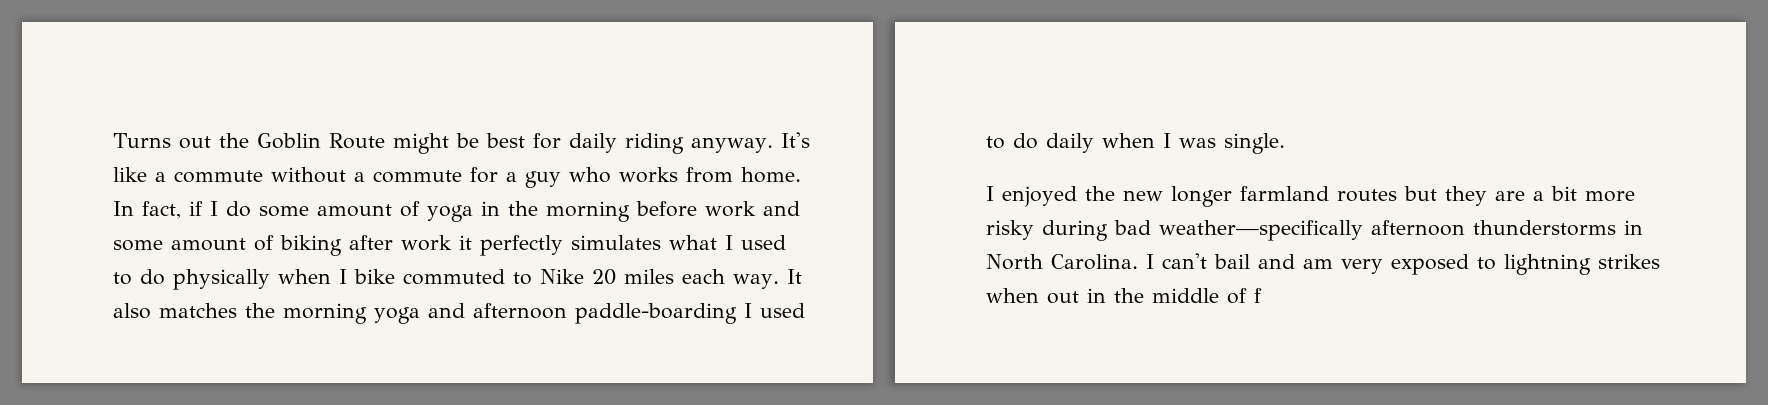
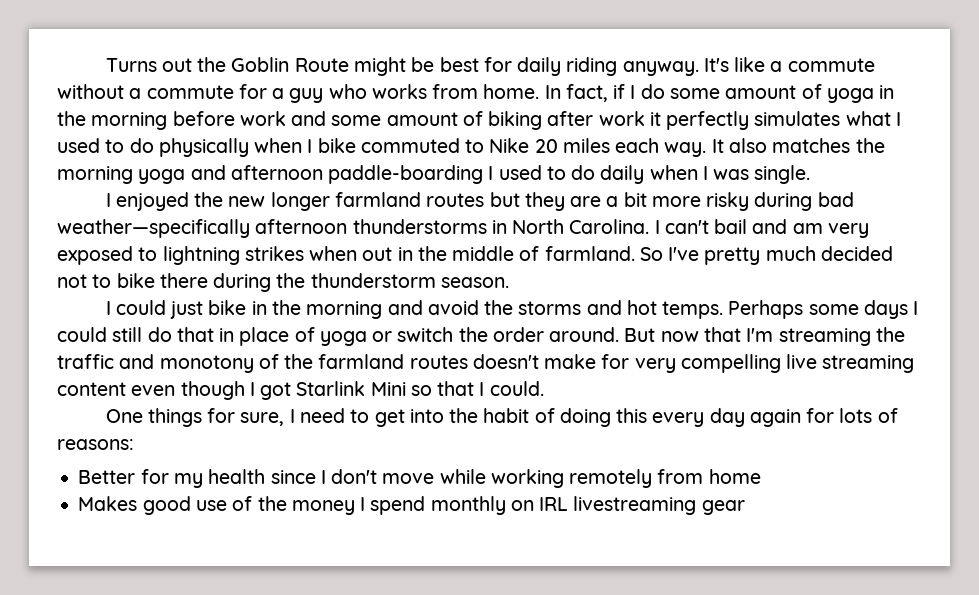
[1254,288,1262,303] f -> [544,246,893,265] [57,273,509,292] [105,300,919,319] [57,327,905,346] [57,354,915,373] [57,381,544,400] [105,408,898,427] [57,439,134,450] [78,469,761,488] [78,496,745,515] farmland. So I've pretty much decided not to bike there during the thunderstorm season. // I could just bike in the morning and avoid the storms and hot temps. Perhaps some days I could still do that in place of yoga or switch the order around. But now that I'm streaming the traffic and monotony of the farmland routes doesn't make for very compelling live streaming content even though I got Starlink Mini so that I could. // One things for sure, I need to get into the habit of doing this every day again for lots of reasons: // Better for my health since I don't move while working remotely from home // Makes good use of the money I spend monthly on IRL livestreaming gear

